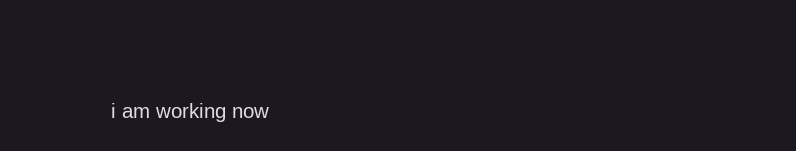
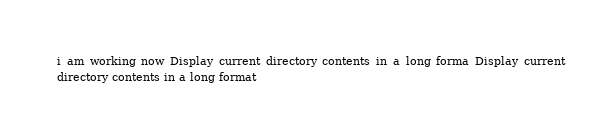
(269, 112) none -> [170,56,566,67] [57,72,257,83] Display current directory contents in a long forma Display current directory contents in a long format

